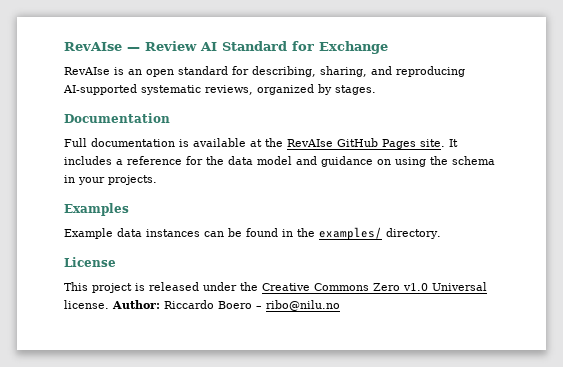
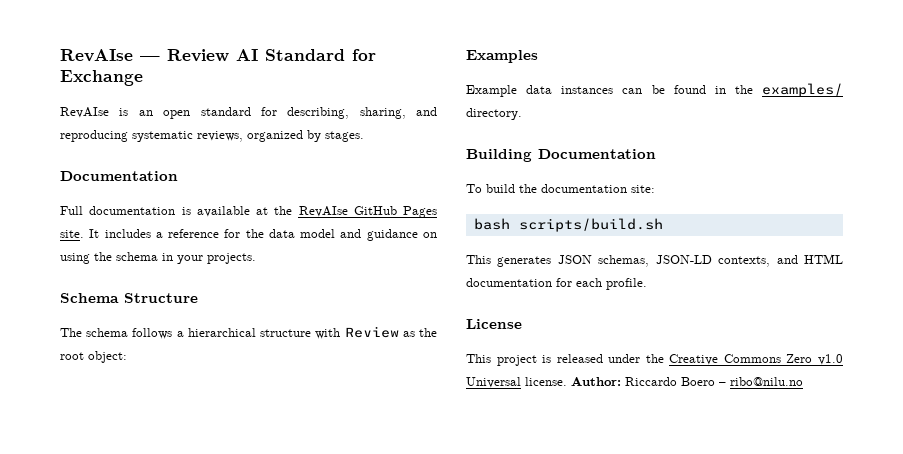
[63,84,137,95] AI-supported -> (128, 136) none
(157, 180) none -> [60,293,198,303] [60,326,438,339] [60,351,127,363] // Schema Structure // The schema follows a hierarchical structure with Review as the root object:
(441, 233) none -> [466,149,656,162] [466,184,655,193] [473,218,663,232] [466,254,843,267] [466,278,647,290] // Building Documentation // To build the documentation site: // bash scripts/build.sh // This generates JSON schemas, JSON-LD contexts, and HTML documentation for each profile.

